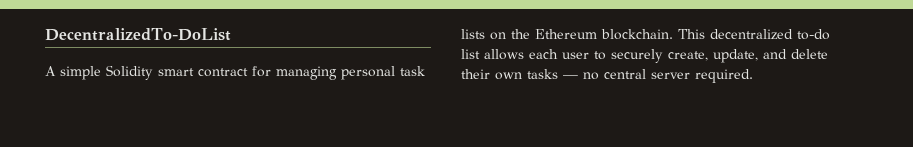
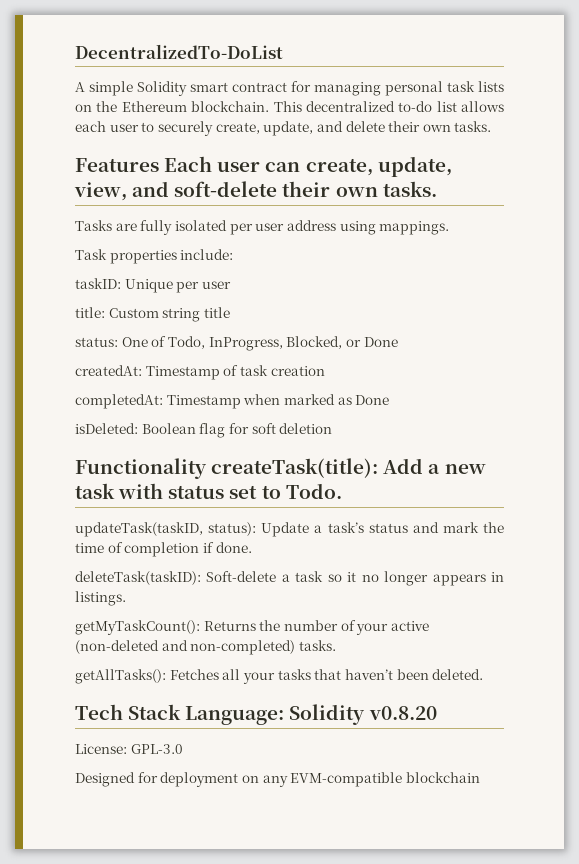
[527,69,753,83] tasks — no central server required. -> [454,121,492,132] [75,156,452,177] [74,181,437,201] [75,220,450,235] [75,249,234,264] [75,278,231,293] [75,307,230,322] [75,336,398,351] [75,365,325,380] [75,394,390,409] [75,423,333,438] [75,458,486,479] [75,483,342,499] [75,522,504,537] [75,542,252,557] [75,571,505,586] [75,591,126,606] [75,620,429,635] [75,640,336,655] [75,669,484,684] [75,704,437,725] [75,744,183,754] [75,772,480,787] tasks. // Features Each user can create, update, view, and soft-delete their own tasks. // Tasks are fully isolated per user address using mappings. // Task properties include: // taskID: Unique per user // title: Custom string title // status: One of Todo, InProgress, Blocked, or Done // createdAt: Timestamp of task creation // completedAt: Timestamp when marked as Done // isDeleted: Boolean flag for soft deletion // Functionality createTask(title): Add a new task with status set to Todo. // updateTask(taskID, status): Update a task’s status and mark the time of completion if done. // deleteTask(taskID): Soft-delete a task so it no longer appears in listings. // getMyTaskCount(): Returns the number of your active (non-deleted and non-completed) tasks. // getAllTasks(): Fetches all your tasks that haven’t been deleted. // Tech Stack Language: Solidity v0.8.20 // License: GPL-3.0 // Designed for deployment on any EVM-compatible blockchain

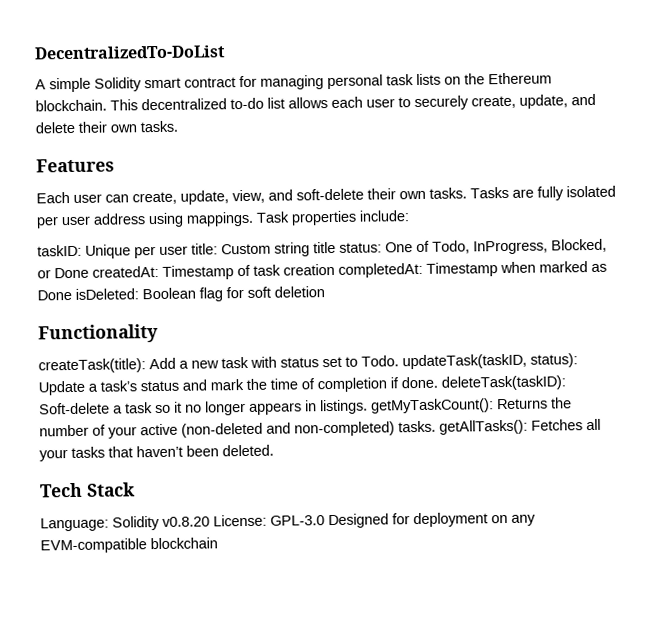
(159, 165) none -> (115, 165) //
(437, 189) // -> (467, 193) none
(450, 228) // -> (254, 219) none
(231, 285) // -> (188, 250) none
(230, 312) // -> (336, 247) none
(398, 342) // -> (89, 273) none
(325, 371) // -> (335, 269) none
(390, 400) // -> (72, 295) none
(207, 468) none -> (159, 333) //
(342, 491) // -> (399, 361) none
(252, 547) // -> (438, 382) none
(126, 598) // -> (368, 407) none
(336, 645) // -> (436, 426) none
(182, 712) none -> (136, 489) //
(437, 713) // -> (210, 521) none
(183, 749) // -> (325, 520) none

